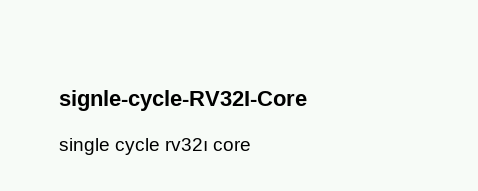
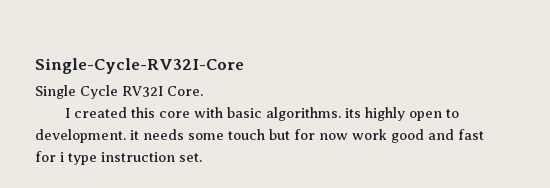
[59,90,307,111] [59,138,252,155] signle-cycle-RV32I-Core // single cycle rv32ı core -> [35,58,244,74] [35,85,203,99] [64,107,459,121] [35,129,484,143] [35,151,202,165] Single-Cycle-RV32I-Core // Single Cycle RV32I Core. // I created this core with basic algorithms. its highly open to development. it needs some touch but for now work good and fast for i type instruction set.

